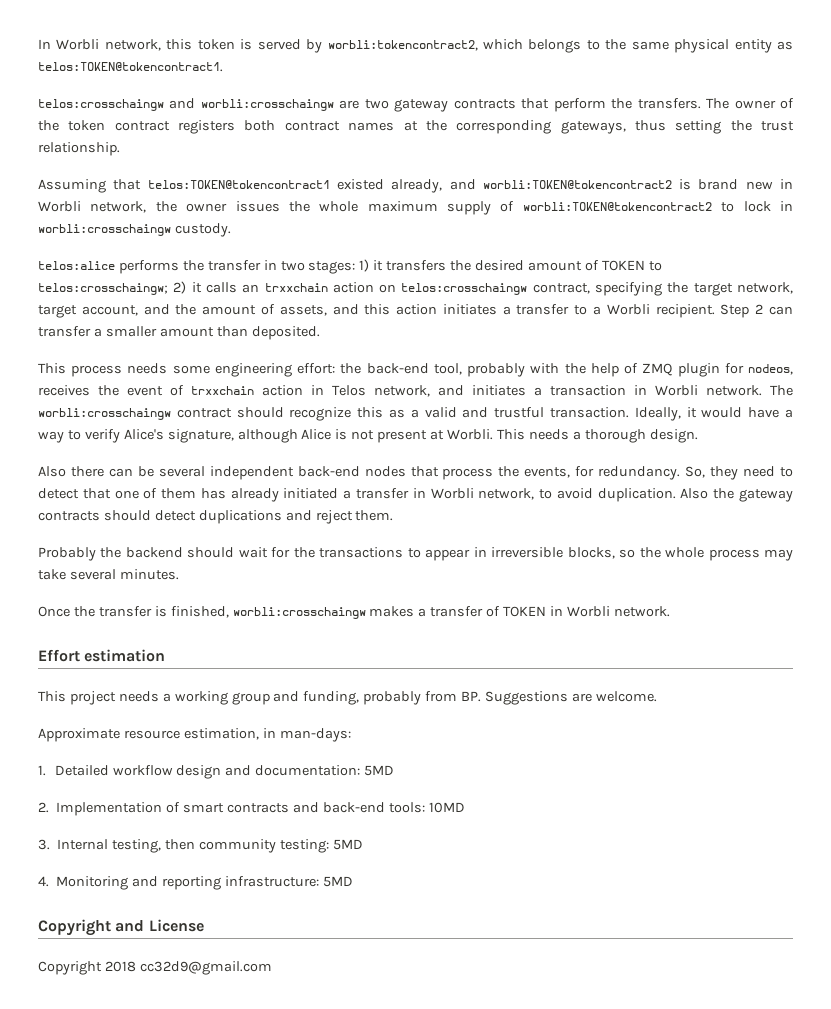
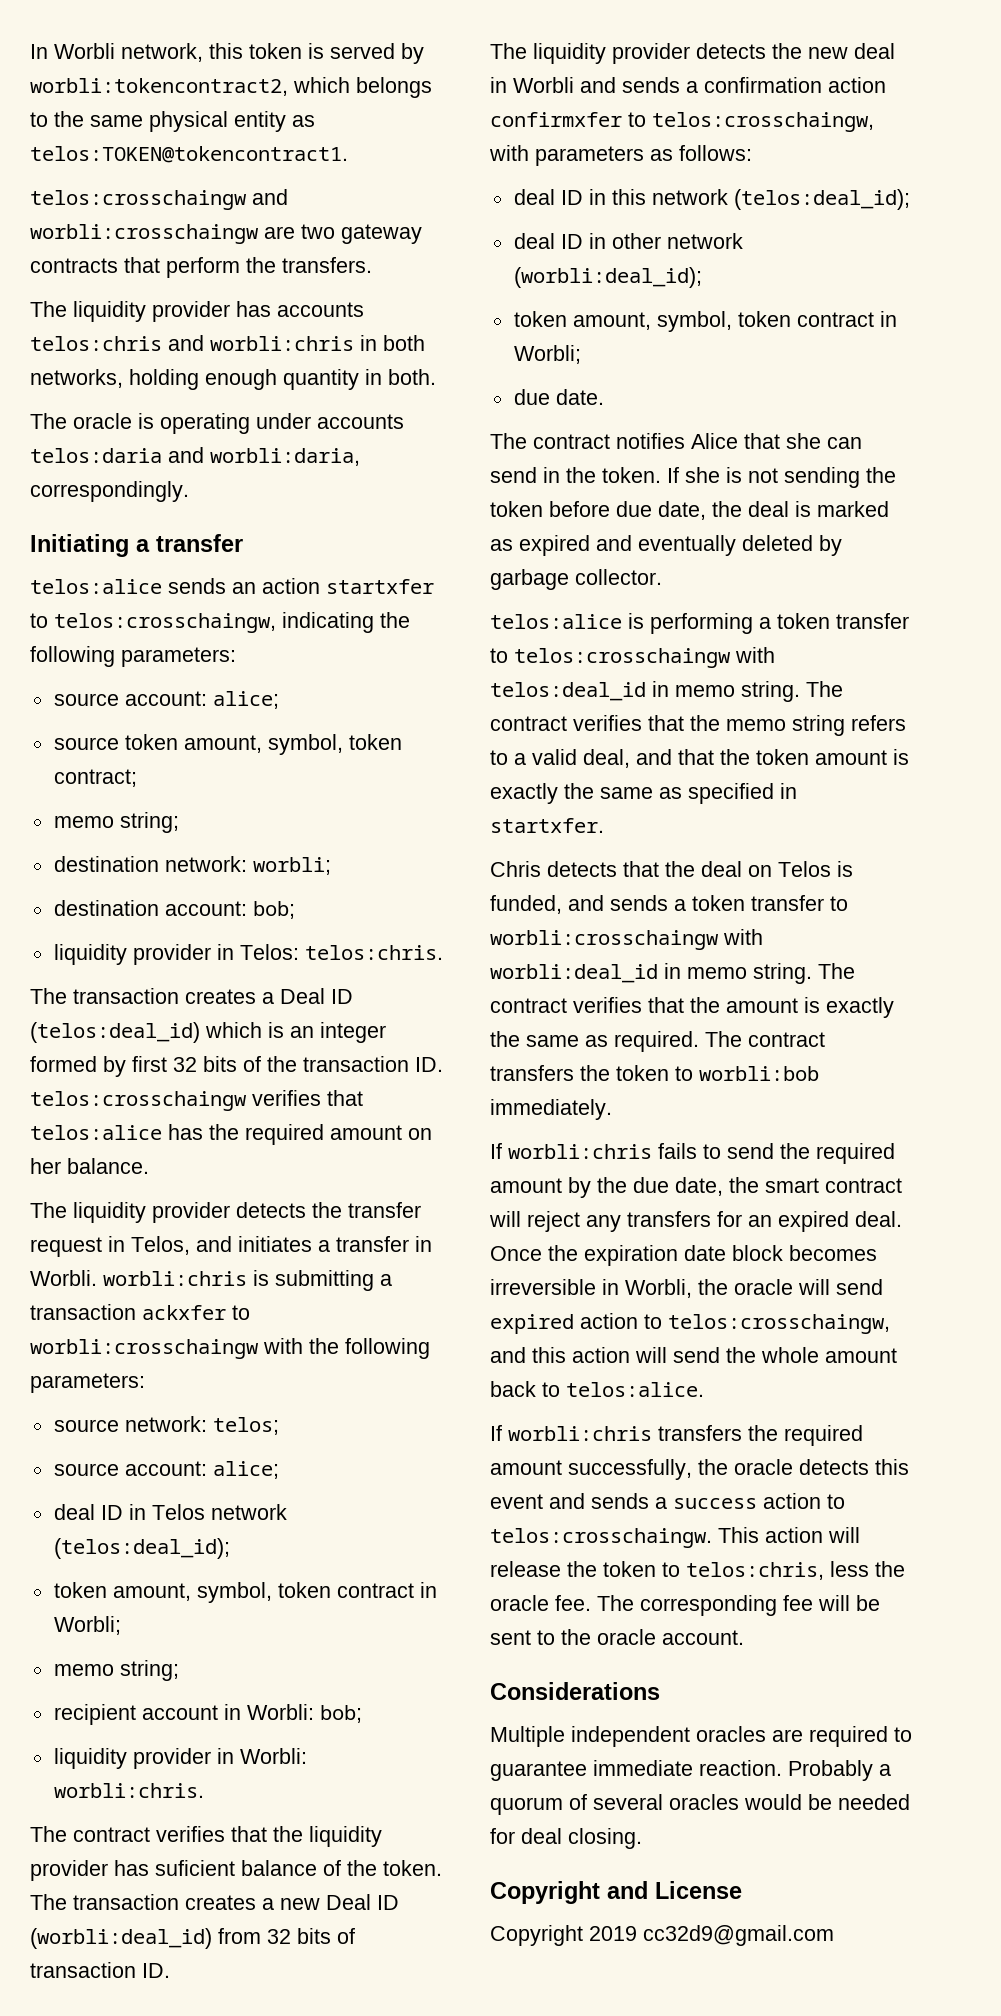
[706,98,794,109] [38,120,795,134] [38,142,120,156] [38,179,793,193] [38,201,793,215] [38,223,231,237] [38,259,662,274] [38,281,793,296] [38,304,793,318] [38,326,320,340] [38,363,794,377] [38,385,793,397] [38,407,793,421] [38,429,698,443] [38,466,794,480] [38,488,794,502] [38,510,394,524] [38,547,794,561] [38,569,179,580] [38,606,670,619] [38,649,166,662] [38,691,657,705] [38,728,351,742] [38,765,395,779] [38,802,465,816] [38,839,363,853] [38,876,353,890] The owner of the token contract registers both contract names at the corresponding gateways, thus setting the trust relationship. // Assuming that telos:TOKEN@tokencontract1 existed already, and worbli:TOKEN@tokencontract2 is brand new in Worbli network, the owner issues the whole maximum supply of worbli:TOKEN@tokencontract2 to lock in worbli:crosschaingw custody. // telos:alice performs the transfer in two stages: 1) it transfers the desired amount of TOKEN to telos:crosschaingw; 2) it calls an trxxchain action on telos:crosschaingw contract, specifying the target network, target account, and the amount of assets, and this action initiates a transfer to a Worbli recipient. Step 2 can transfer a smaller amount than deposited. // This process needs some engineering effort: the back-end tool, probably with the help of ZMQ plugin for nodeos, receives the event of trxxchain action in Telos network, and initiates a transaction in Worbli network. The worbli:crosschaingw contract should recognize this as a valid and trustful transaction. Ideally, it would have a way to verify Alice's signature, although Alice is not present at Worbli. This needs a thorough design. // Also there can be several independent back-end nodes that process the events, for redundancy. So, they need to detect that one of them has already initiated a transfer in Worbli network, to avoid duplication. Also the gateway contracts should detect duplications and reject them. // Probably the backend should wait for the transactions to appear in irreversible blocks, so the whole process may take several minutes. // Once the transfer is finished, worbli:crosschaingw makes a transfer of TOKEN in Worbli network. // Effort estimation // This project needs a working group and funding, probably from BP. Suggestions are welcome. // Approximate resource estimation, in man-days: // 1. Detailed workflow design and documentation: 5MD // 2. Implementation of smart contracts and back-end tools: 10MD // 3. Internal testing, then community testing: 5MD // 4. Monitoring and reporting infrastructure: 5MD -> [30,301,364,322] [30,335,425,351] [30,369,436,390] [30,413,404,434] [30,447,360,466] [30,481,189,502] [30,534,243,557] [30,578,434,594] [30,612,410,633] [30,646,236,667] [53,691,279,709] [53,734,402,755] [53,769,137,787] [53,812,179,833] [53,856,331,875] [53,900,295,919] [53,944,443,965] [30,988,353,1004] [30,1022,386,1043] [30,1056,443,1077] [30,1090,363,1111] [30,1124,432,1145] [30,1158,149,1174] [30,1202,421,1223] [30,1236,432,1257] [30,1270,392,1291] [30,1304,250,1320] [30,1338,430,1359] [30,1373,145,1393] [53,1416,279,1435] [53,1461,279,1479] [53,1504,287,1520] [53,1538,230,1559] [53,1582,437,1603] [53,1616,121,1635] [53,1660,179,1681] [53,1704,362,1725] [53,1748,307,1769] [53,1783,204,1798] [30,1826,382,1847] [30,1860,442,1881] [30,1894,399,1910] [30,1928,355,1949] [30,1962,170,1978] [490,43,895,64] [490,77,886,93] [490,112,874,132] [489,145,752,166] [513,189,910,210] [513,233,743,249] [513,267,702,288] [513,311,897,332] [513,345,581,364] [513,389,604,405] [490,433,862,449] [490,467,896,488] [490,501,889,520] [490,535,842,556] [490,569,662,590] [490,613,909,634] [490,647,775,668] [490,681,843,702] [490,715,906,736] [490,749,909,768] [490,783,797,804] [490,818,604,833] [490,861,853,877] [490,895,848,914] [490,929,763,950] [490,963,855,984] [490,997,894,1018] [490,1031,825,1052] [490,1065,819,1081] [490,1099,612,1120] [490,1143,895,1164] [490,1177,902,1198] [489,1211,902,1232] [490,1245,877,1266] [490,1279,883,1298] [490,1313,890,1334] [490,1347,897,1363] [490,1381,704,1397] [490,1425,863,1446] [490,1459,909,1480] [490,1493,845,1509] [490,1527,860,1548] [490,1561,905,1580] [490,1595,880,1616] [490,1629,744,1645] [490,1682,660,1700] [490,1726,912,1747] [490,1760,891,1781] [490,1794,910,1815] [490,1828,642,1849] // The liquidity provider has accounts telos:chris and worbli:chris in both networks, holding enough quantity in both. // The oracle is operating under accounts telos:daria and worbli:daria, correspondingly. // Initiating a transfer // telos:alice sends an action startxfer to telos:crosschaingw, indicating the following parameters: // source account: alice; // source token amount, symbol, token contract; // memo string; // destination network: worbli; // destination account: bob; // liquidity provider in Telos: telos:chris. // The transaction creates a Deal ID (telos:deal_id) which is an integer formed by first 32 bits of the transaction ID. telos:crosschaingw verifies that telos:alice has the required amount on her balance. // The liquidity provider detects the transfer request in Telos, and initiates a transfer in Worbli. worbli:chris is submitting a transaction ackxfer to worbli:crosschaingw with the following parameters: // source network: telos; // source account: alice; // deal ID in Telos network (telos:deal_id); // token amount, symbol, token contract in Worbli; // memo string; // recipient account in Worbli: bob; // liquidity provider in Worbli: worbli:chris. // The contract verifies that the liquidity provider has suficient balance of the token. The transaction creates a new Deal ID (worbli:deal_id) from 32 bits of transaction ID. // The liquidity provider detects the new deal in Worbli and sends a confirmation action confirmxfer to telos:crosschaingw, with parameters as follows: // deal ID in this network (telos:deal_id); // deal ID in other network (worbli:deal_id); // token amount, symbol, token contract in Worbli; // due date. // The contract notifies Alice that she can send in the token. If she is not sending the token before due date, the deal is marked as expired and eventually deleted by garbage collector. // telos:alice is performing a token transfer to telos:crosschaingw with telos:deal_id in memo string. The contract verifies that the memo string refers to a valid deal, and that the token amount is exactly the same as specified in startxfer. // Chris detects that the deal on Telos is funded, and sends a token transfer to worbli:crosschaingw with worbli:deal_id in memo string. The contract verifies that the amount is exactly the same as required. The contract transfers the token to worbli:bob immediately. // If worbli:chris fails to send the required amount by the due date, the smart contract will reject any transfers for an expired deal. Once the expiration date block becomes irreversible in Worbli, the oracle will send expired action to telos:crosschaingw, and this action will send the whole amount back to telos:alice. // If worbli:chris transfers the required amount successfully, the oracle detects this event and sends a success action to telos:crosschaingw. This action will release the token to telos:chris, less the oracle fee. The corresponding fee will be sent to the oracle account. // Considerations // Multiple independent oracles are required to guarantee immediate reaction. Probably a quorum of several oracles would be needed for deal closing.
[104,961,136,972] 2018 -> [589,1926,637,1941] 2019

